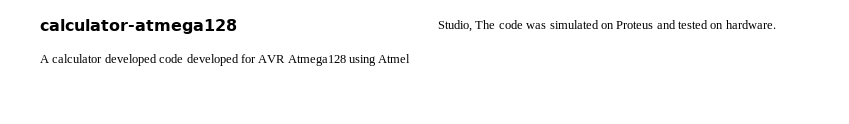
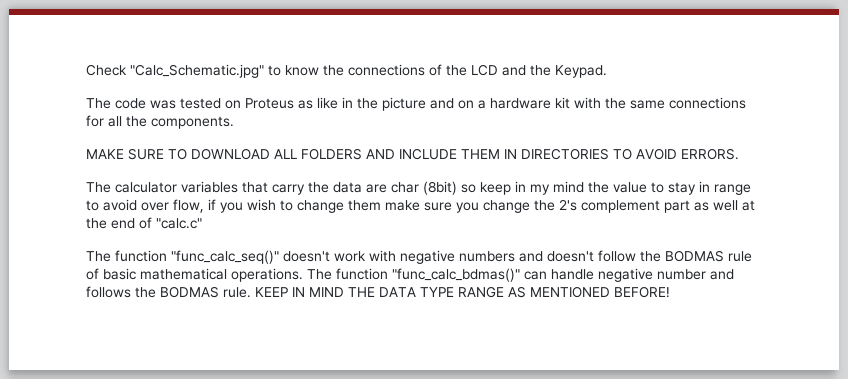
[40,19,237,34] [40,54,411,66] [438,20,472,32] calculator-atmega128 // A calculator developed code developed for AVR Atmega128 using Atmel Studio, -> [86,64,607,78] Check "Calc_Schematic.jpg" to know the connections of the LCD and the Keypad. //
[549,20,599,29] simulated -> [180,98,221,109] tested
[656,20,776,29] and tested on hardware. -> [298,97,746,111] [86,115,234,129] [86,148,739,160] [86,181,751,195] [86,199,755,213] [86,217,202,229] [86,250,752,264] [86,268,734,282] [86,286,670,298] as like in the picture and on a hardware kit with the same connections for all the components. // MAKE SURE TO DOWNLOAD ALL FOLDERS AND INCLUDE THEM IN DIRECTORIES TO AVOID ERRORS. // The calculator variables that carry the data are char (8bit) so keep in my mind the value to stay in range to avoid over flow, if you wish to change them make sure you change the 2's complement part as well at the end of "calc.c" // The function "func_calc_seq()" doesn't work with negative numbers and doesn't follow the BODMAS rule of basic mathematical operations. The function "func_calc_bdmas()" can handle negative number and follows the BODMAS rule. KEEP IN MIND THE DATA TYPE RANGE AS MENTIONED BEFORE!

